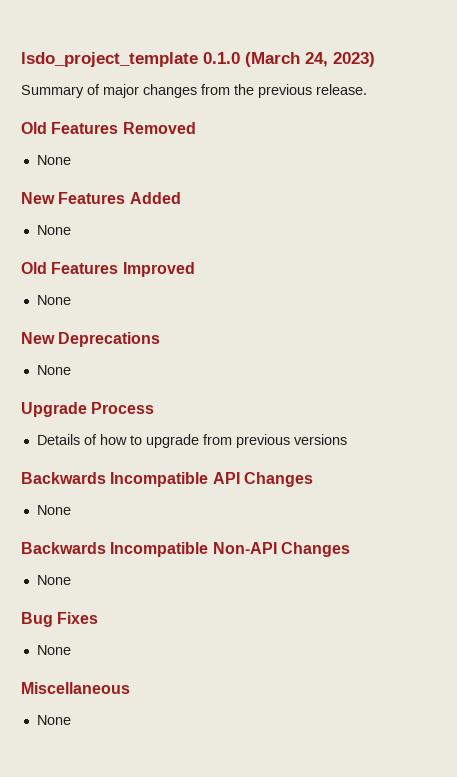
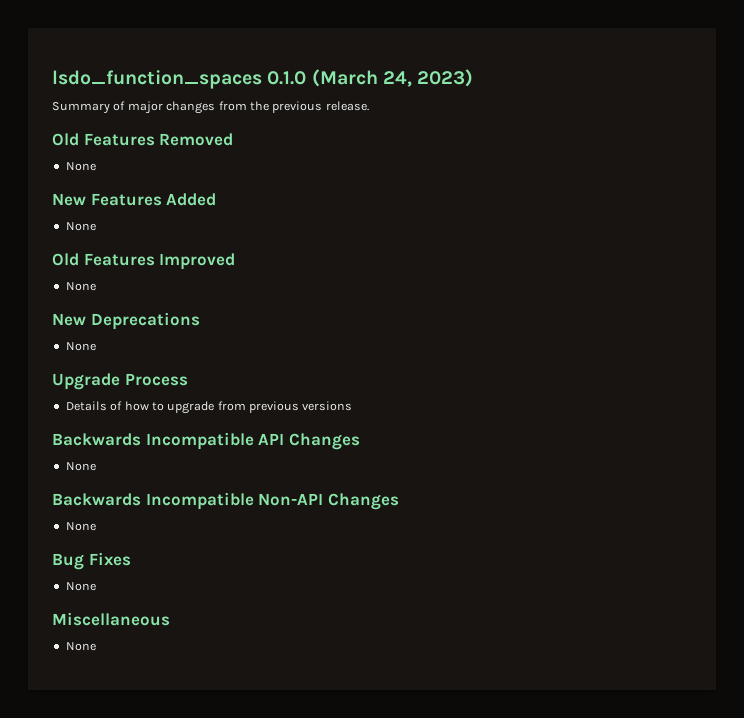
[21,52,198,67] lsdo_project_template -> [52,70,262,89] lsdo_function_spaces

